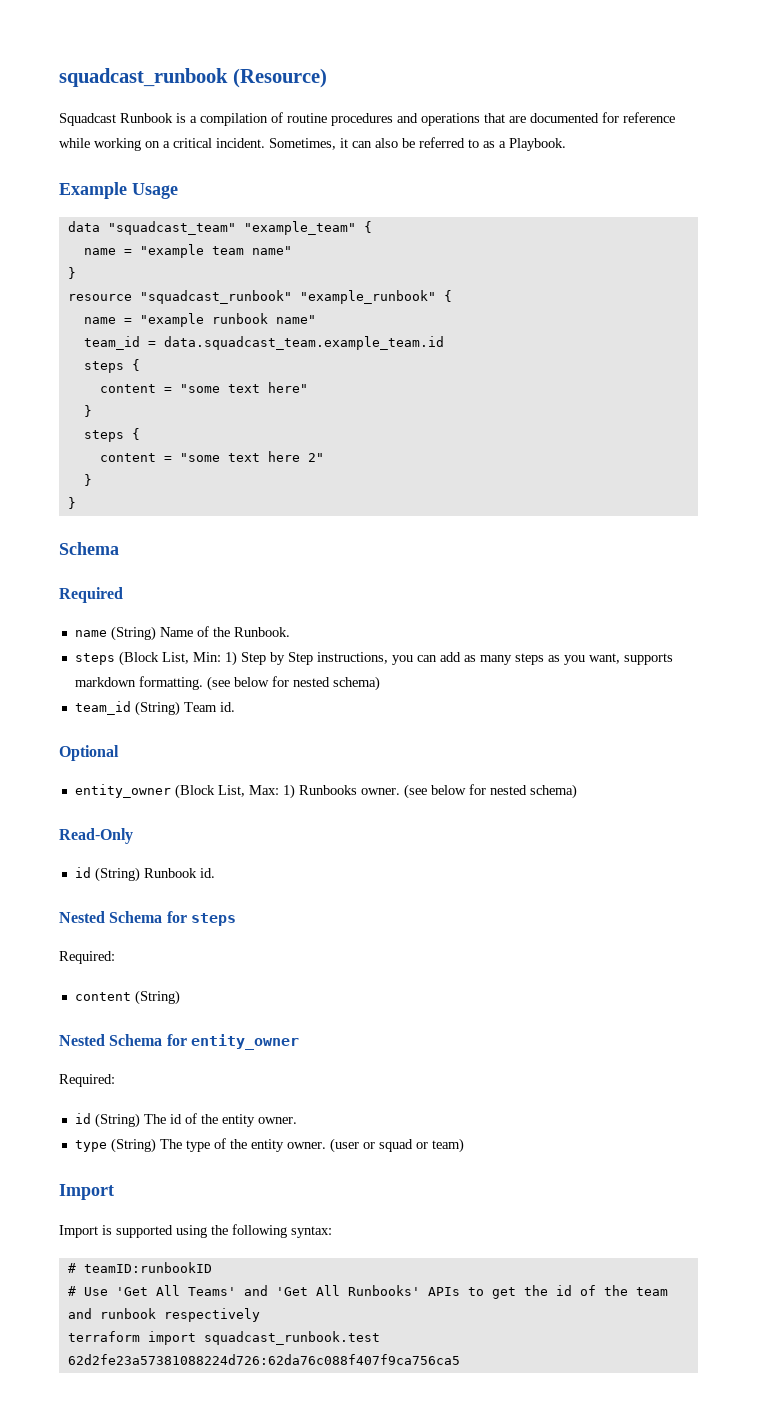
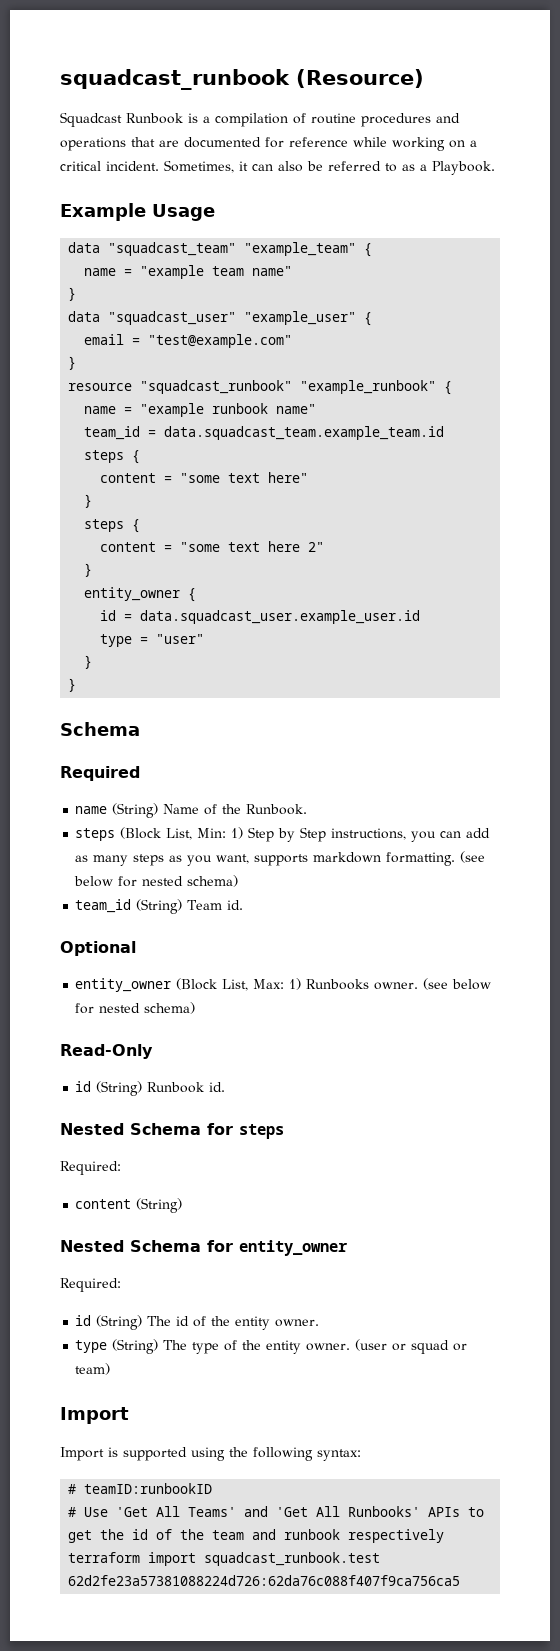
(76, 273) none -> [68,311,373,326] [84,334,293,348] [68,356,77,370] // data "squadcast_user" "example_user" { // email = "test@example.com" // }
(92, 480) none -> [84,587,197,602] [100,610,421,624] [100,634,205,647] [84,655,93,669] // entity_owner { // id = data.squadcast_user.example_user.id // type = "user" // }

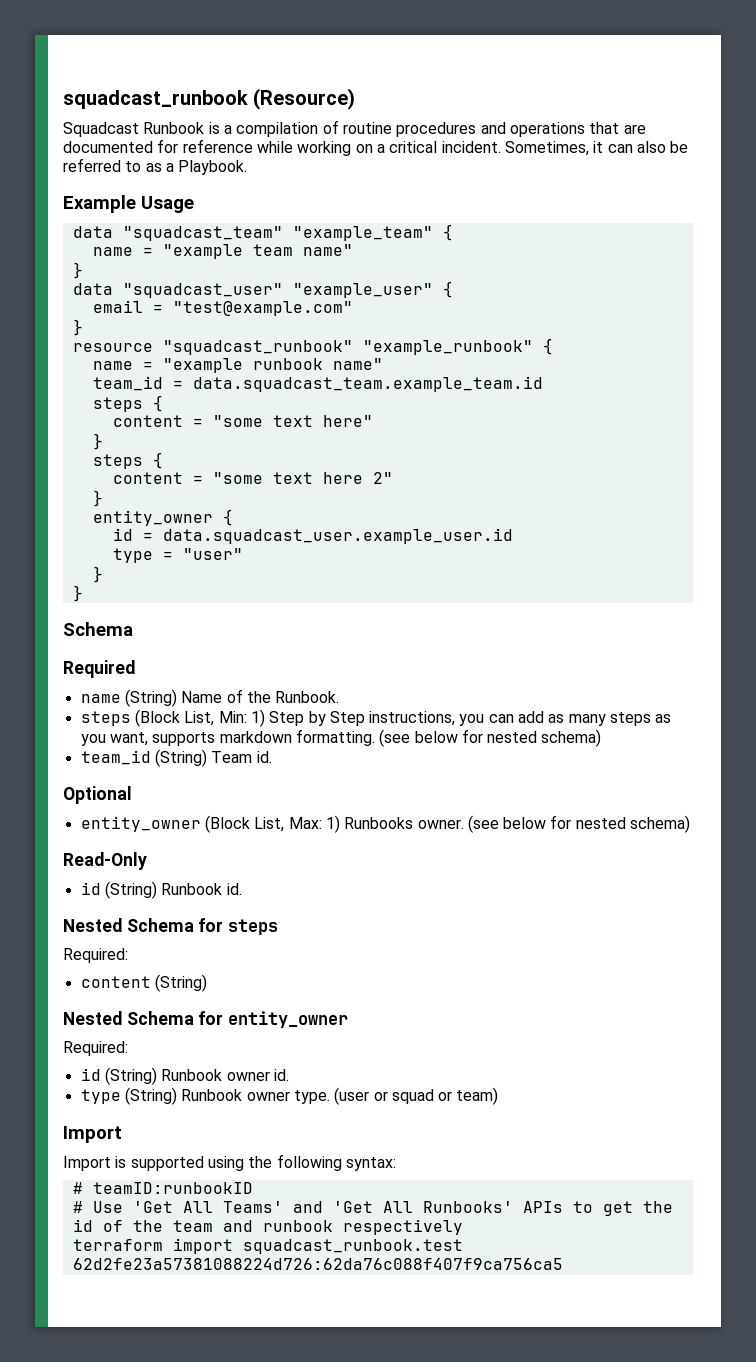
[147,1316,320,1330] [75,1339,351,1354] The id of the entity owner. // type (String) The type of the entity owner. -> [161,1069,289,1081] [80,1087,330,1105] Runbook owner id. // type (String) Runbook owner type.

